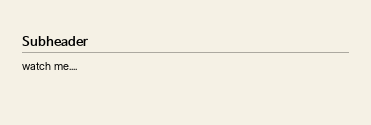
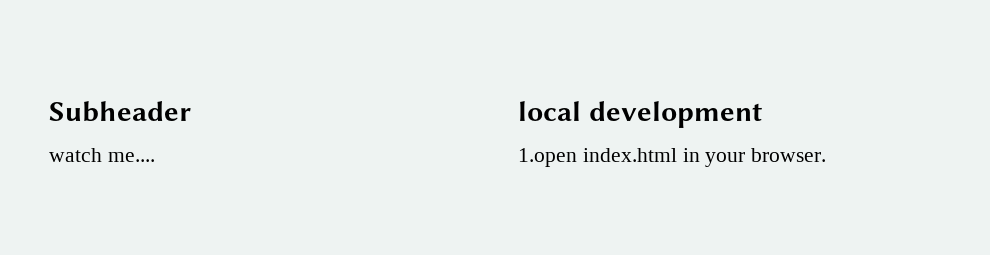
(77, 67) none -> [518,101,762,128] [518,148,827,167] // local development // 1.open index.html in your browser.

